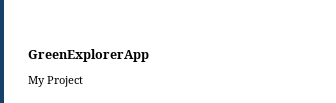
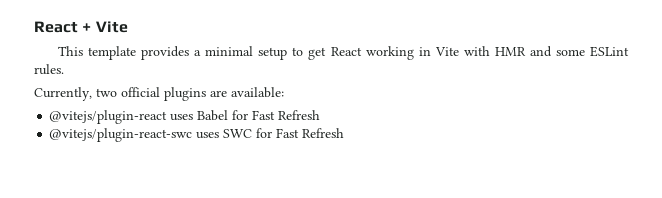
[28,49,149,62] [28,76,83,87] GreenExplorerApp // My Project -> [34,21,128,33] [58,46,630,60] [34,64,64,75] [34,87,284,101] [49,110,321,124] [49,128,345,142] React + Vite // This template provides a minimal setup to get React working in Vite with HMR and some ESLint rules. // Currently, two official plugins are available: // @vitejs/plugin-react uses Babel for Fast Refresh // @vitejs/plugin-react-swc uses SWC for Fast Refresh

